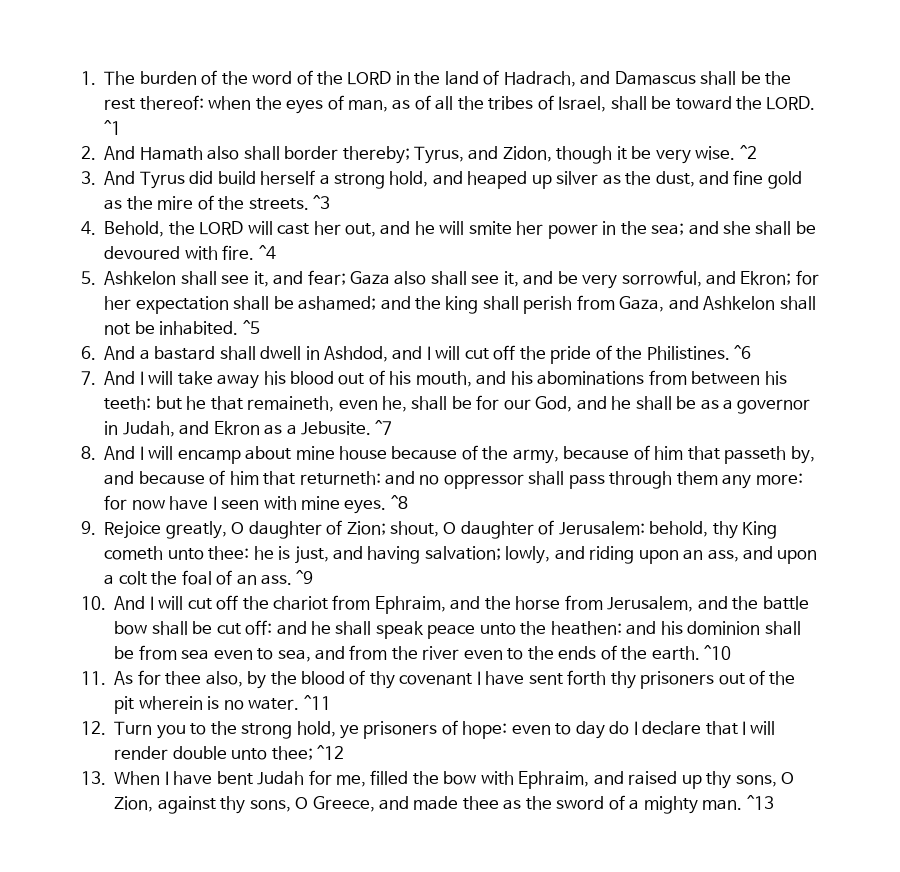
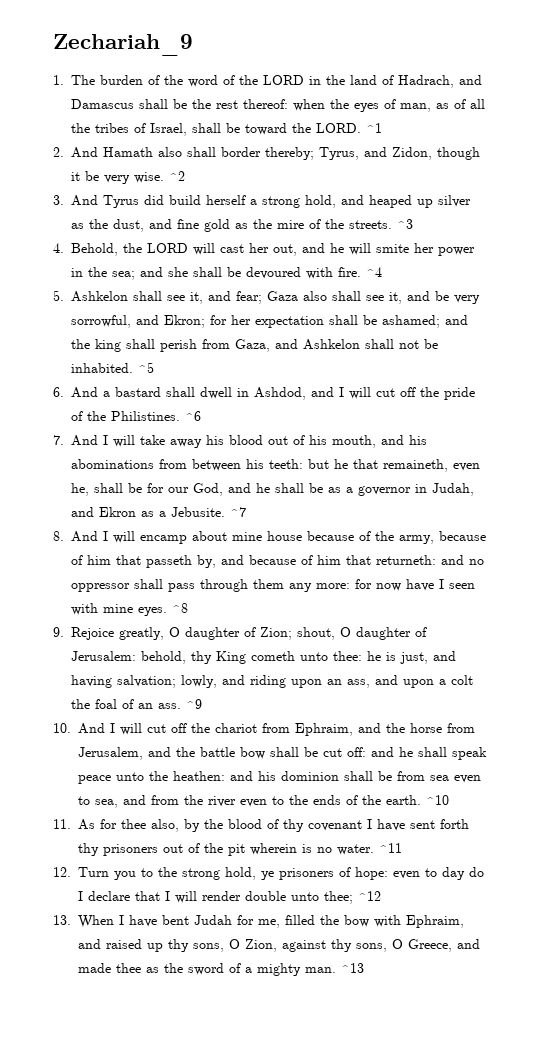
(81, 78) none -> [53,34,193,56] Zechariah_9 //

